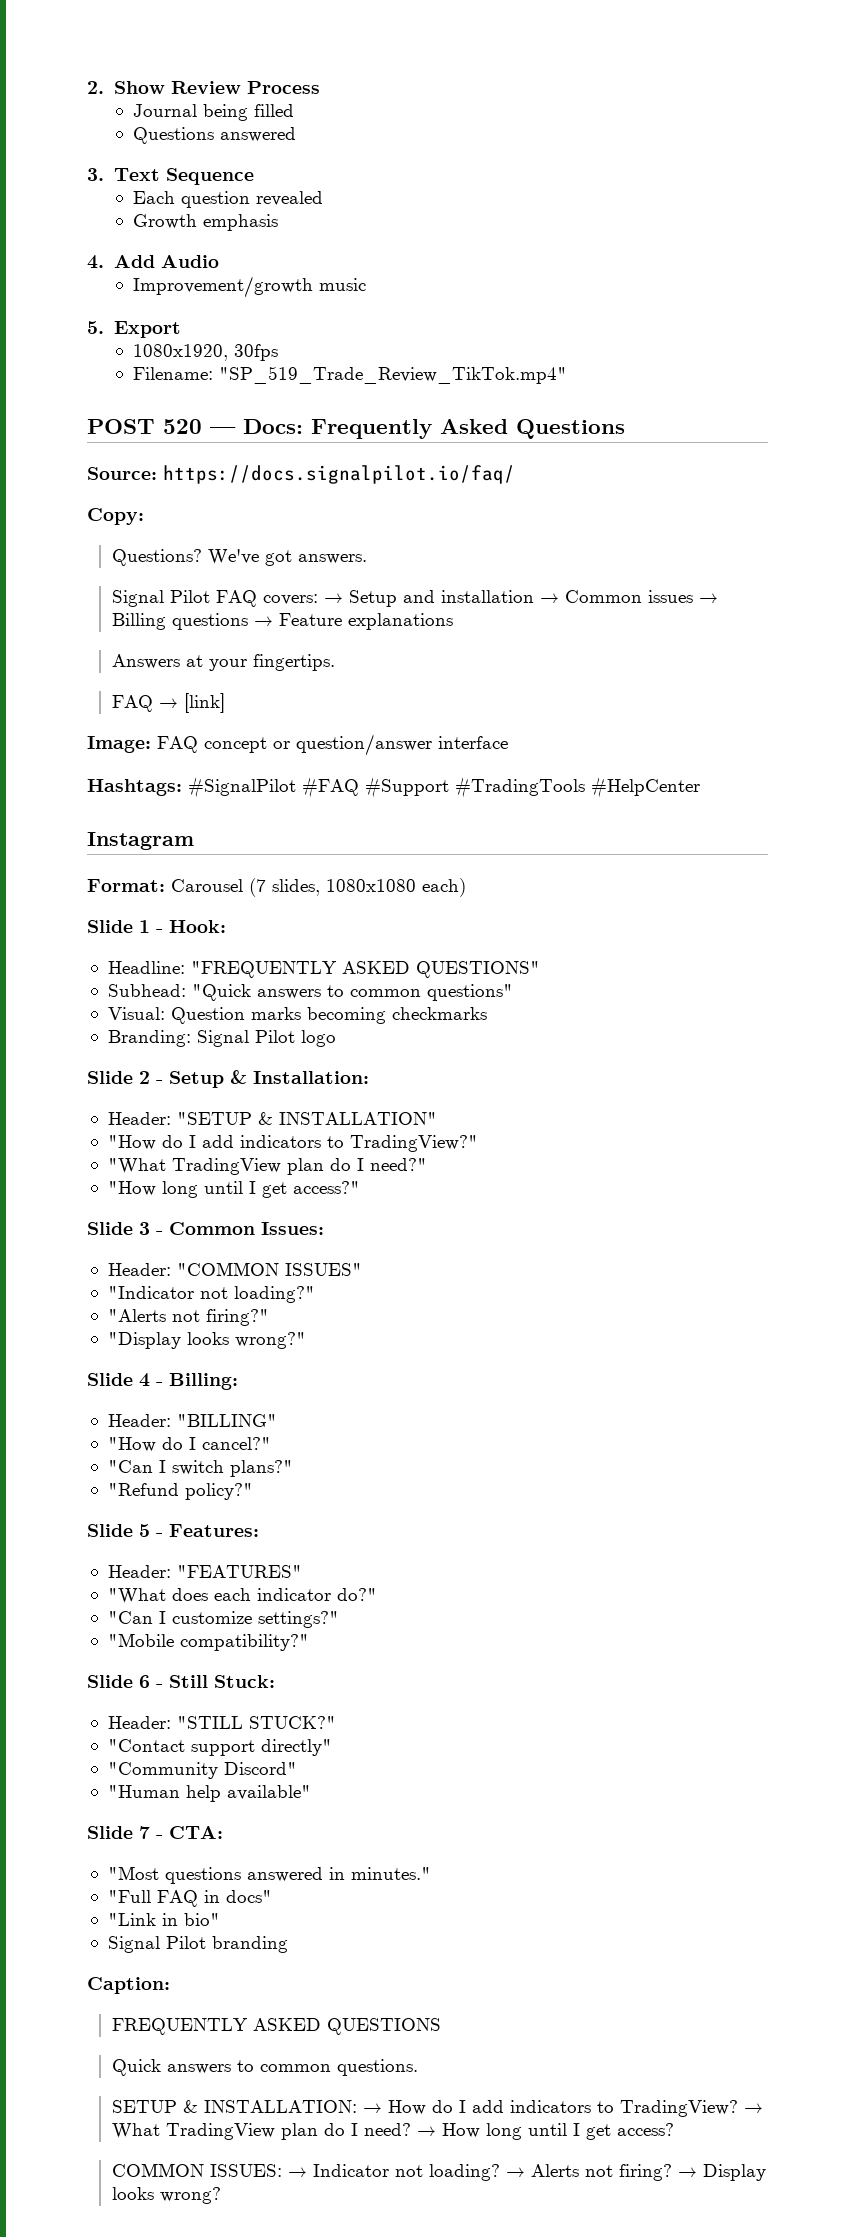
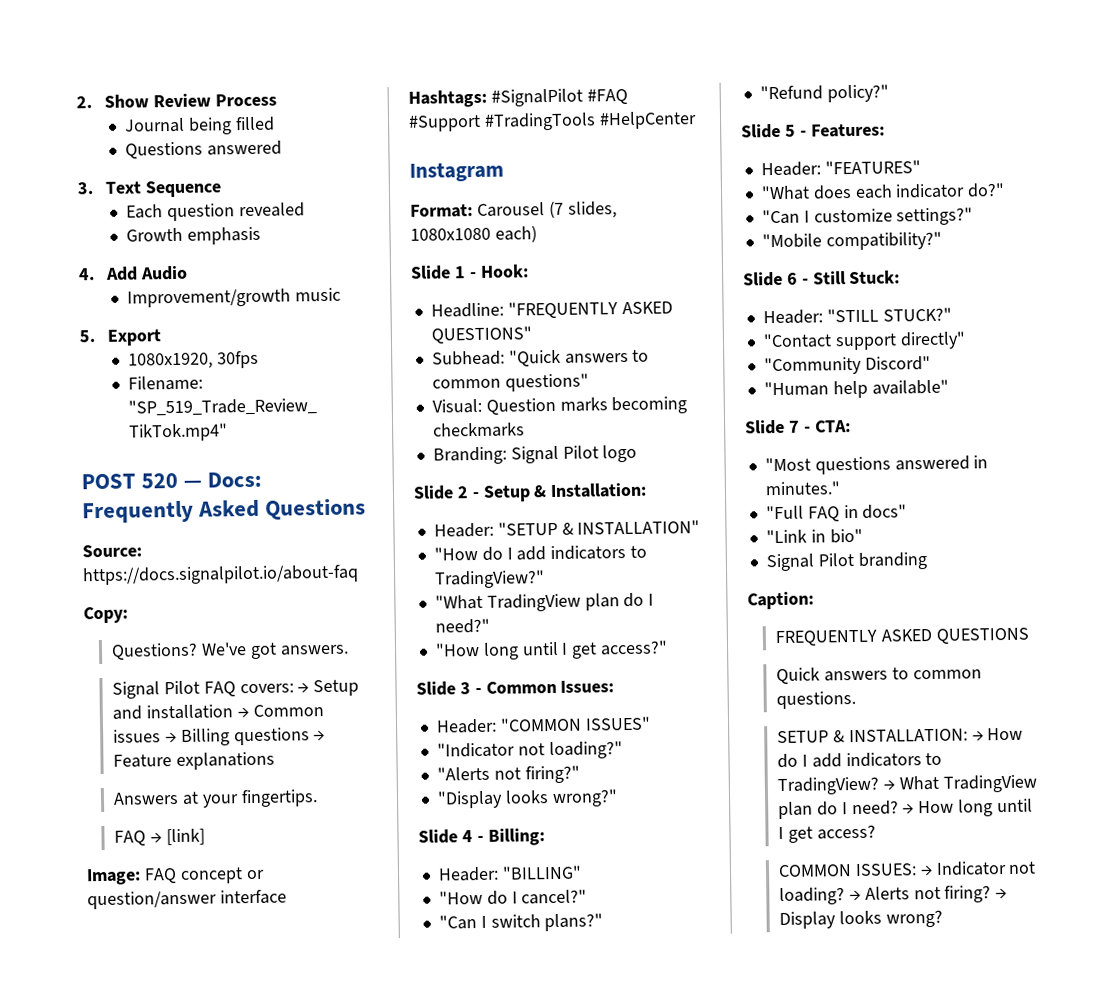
[163,465,515,484] https://docs.signalpilot.io/faq/ -> [82,564,359,586] https://docs.signalpilot.io/about-faq

